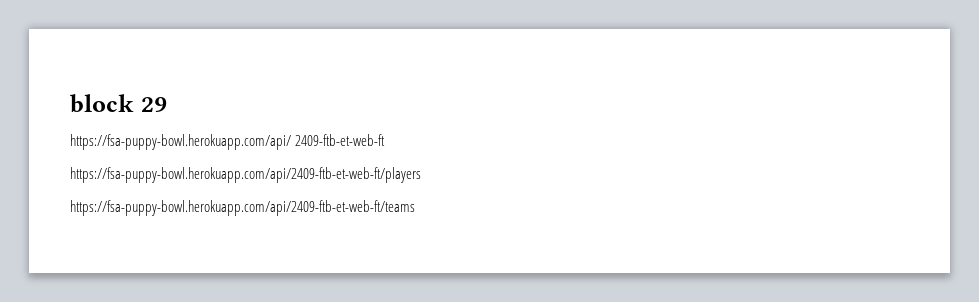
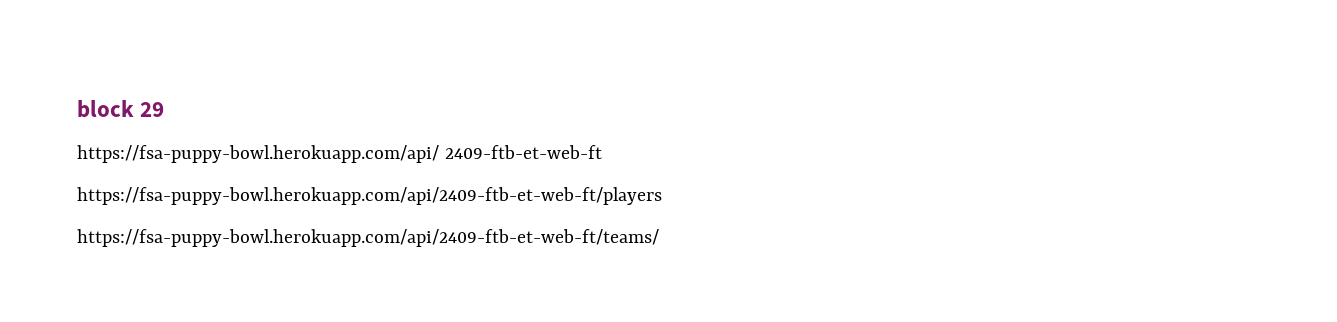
[70,200,415,216] https://fsa-puppy-bowl.herokuapp.com/api/2409-ftb-et-web-ft/teams -> [77,229,659,247] https://fsa-puppy-bowl.herokuapp.com/api/2409-ftb-et-web-ft/teams/

